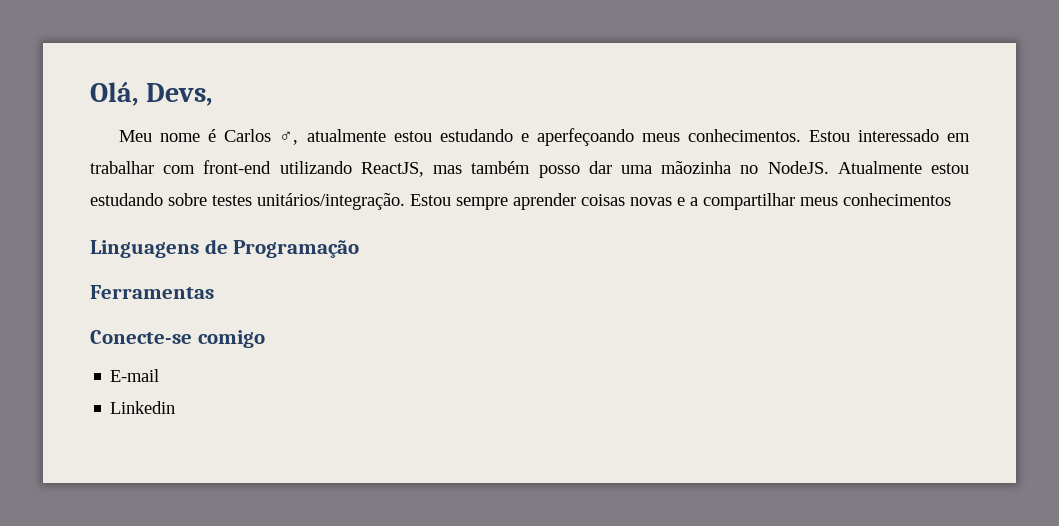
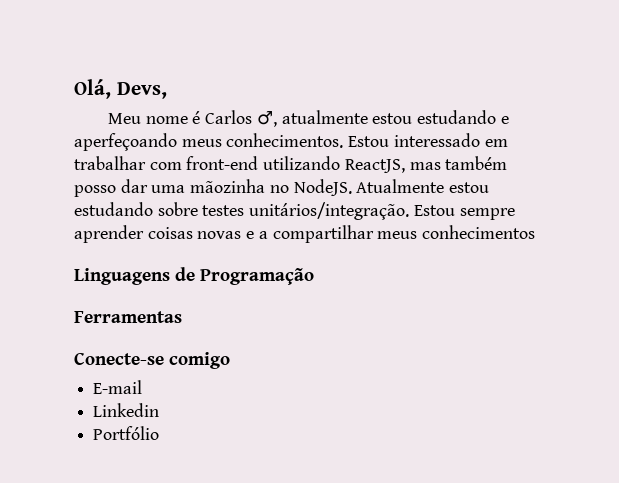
(176, 407) none -> [93,426,160,440] // Portfólio

